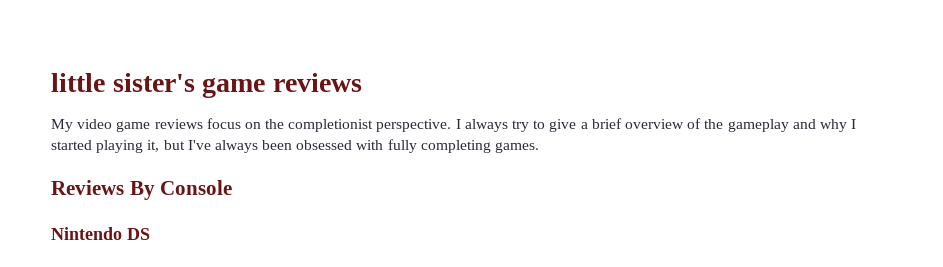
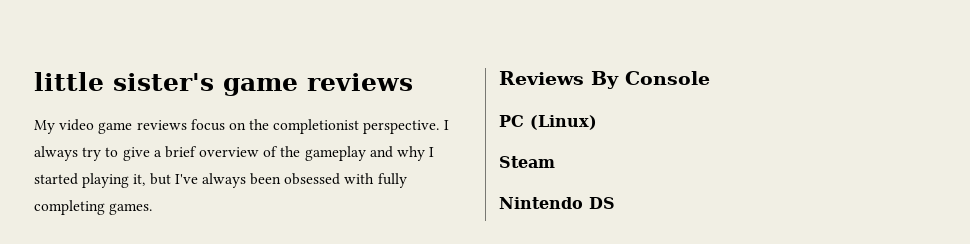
(233, 187) none -> [499,115,597,130] [499,156,555,168] // PC (Linux) // Steam

